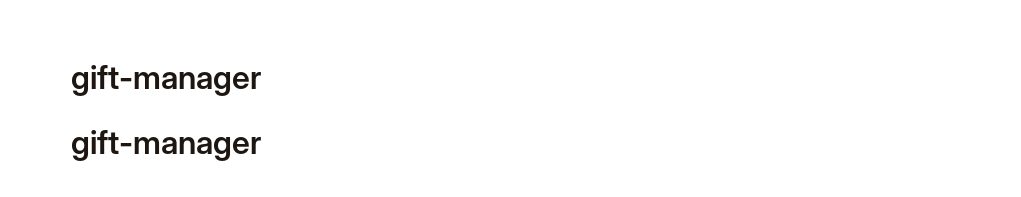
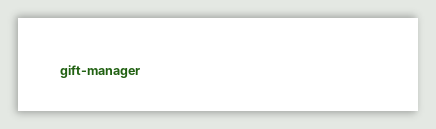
[71,65,261,96] [71,130,261,161] gift-manager // gift-manager -> [60,65,140,78] gift-manager

